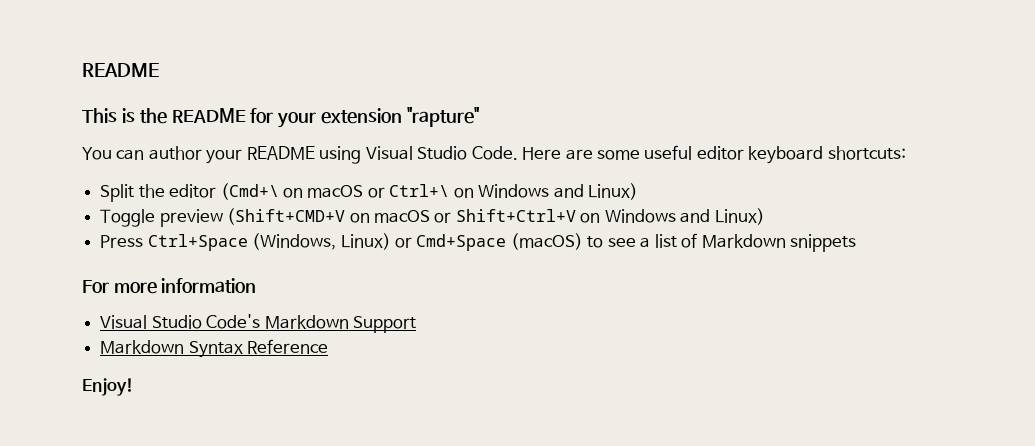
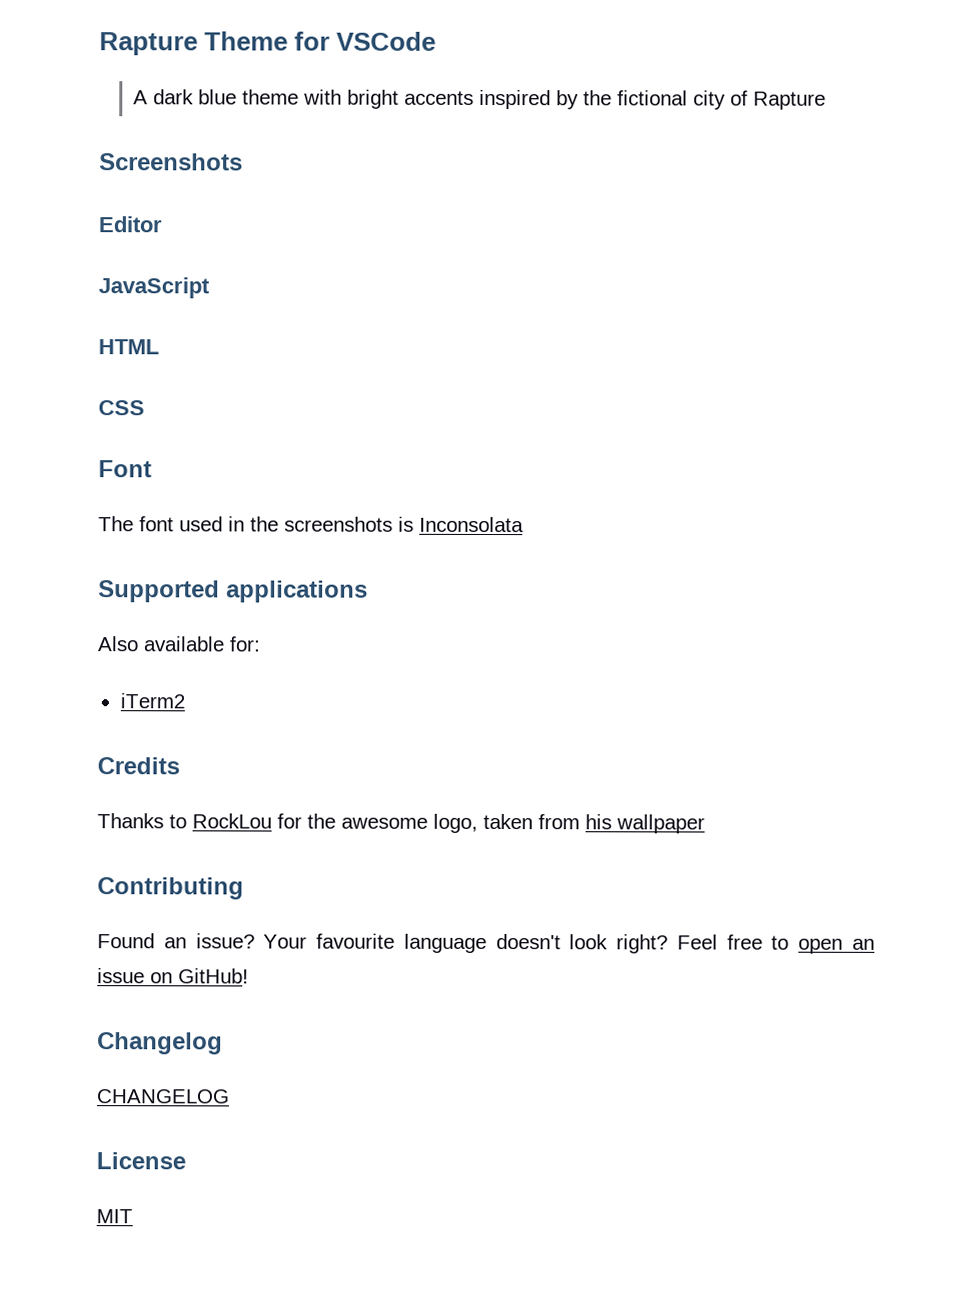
[82,63,159,77] [82,107,481,128] [82,145,906,164] [100,183,639,202] [100,208,765,227] [100,233,857,252] [82,278,257,294] [100,314,416,333] [100,339,329,358] [82,378,134,396] README // This is the README for your extension "rapture" // You can author your README using Visual Studio Code. Here are some useful editor keyboard shortcuts: // Split the editor (Cmd+\ on macOS or Ctrl+\ on Windows and Linux) // Toggle preview (Shift+CMD+V on macOS or Shift+Ctrl+V on Windows and Linux) // Press Ctrl+Space (Windows, Linux) or Cmd+Space (macOS) to see a list of Markdown snippets // For more information // Visual Studio Code's Markdown Support // Markdown Syntax Reference // Enjoy! -> [99,31,437,56] [133,89,827,110] [99,153,243,171] [98,216,162,233] [98,277,210,299] [98,339,159,355] [98,400,145,416] [98,460,152,478] [98,516,524,533] [98,580,368,603] [98,636,261,652] [119,693,185,709] [97,757,180,775] [97,813,705,834] [97,877,244,900] [97,933,875,954] [97,968,249,984] [97,1032,223,1055] [96,1089,230,1104] [96,1152,186,1170] [96,1209,133,1224] Rapture Theme for VSCode // A dark blue theme with bright accents inspired by the fictional city of Rapture // Screenshots // Editor // JavaScript // HTML // CSS // Font // The font used in the screenshots is Inconsolata // Supported applications // Also available for: // iTerm2 // Credits // Thanks to RockLou for the awesome logo, taken from his wallpaper // Contributing // Found an issue? Your favourite language doesn't look right? Feel free to open an issue on GitHub! // Changelog // CHANGELOG // License // MIT

